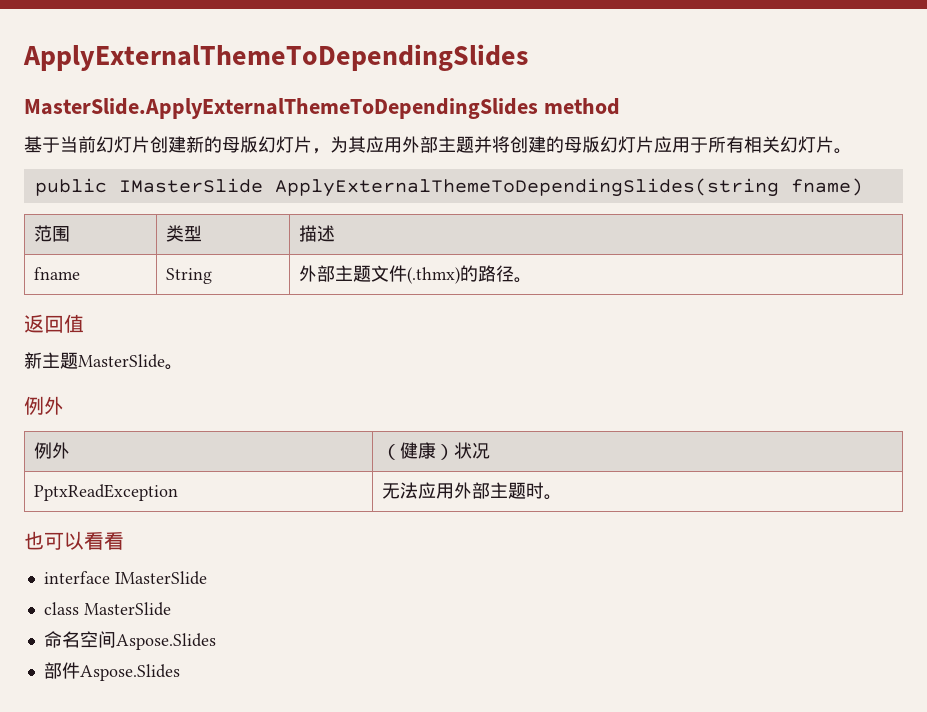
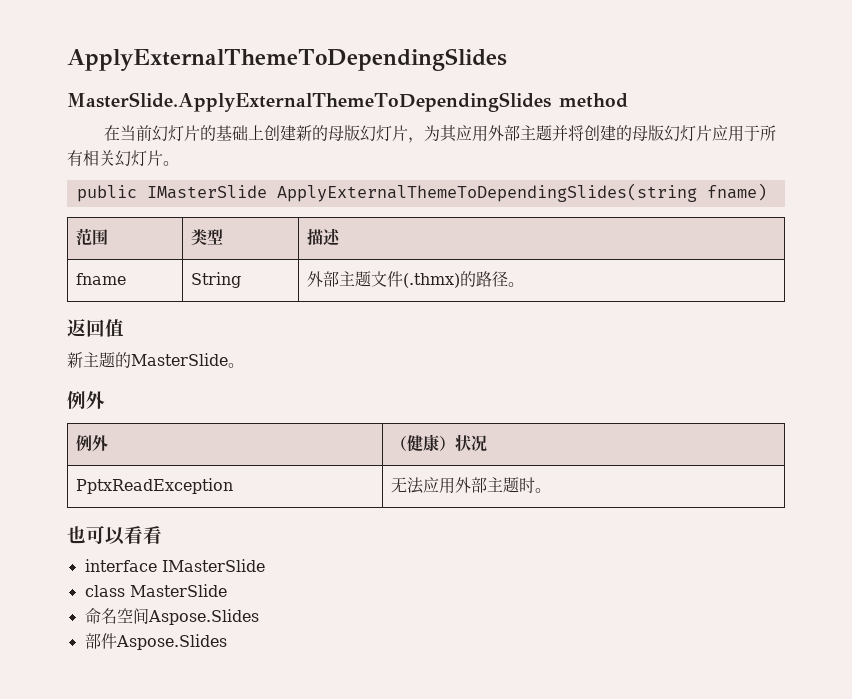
[24,136,60,153] 基于 -> [103,125,120,141] 在
(150, 144) none -> [199,125,264,141] 的基础上
(78, 360) none -> [115,352,131,368] 的

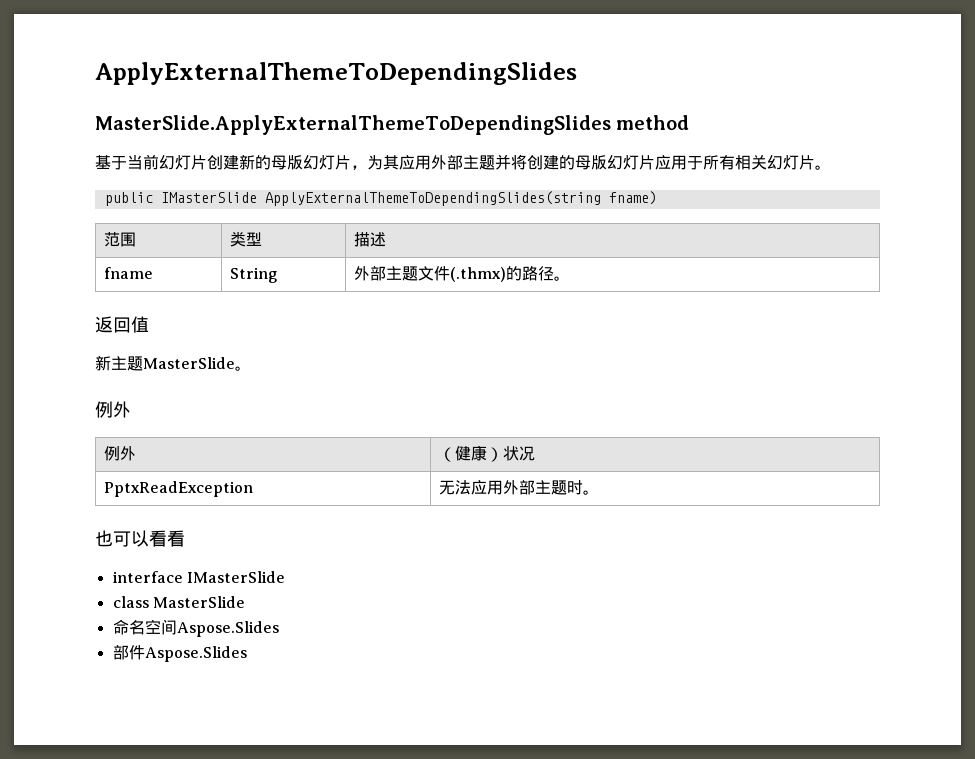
[103,125,120,141] 在 -> [95,155,127,170] 基于
[199,125,264,141] 的基础上 -> (207, 162) none
[115,352,131,368] 的 -> (143, 363) none

